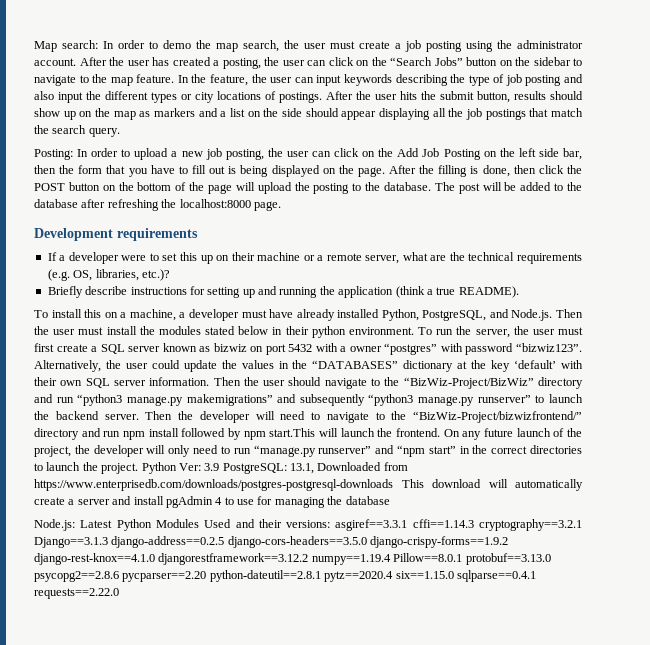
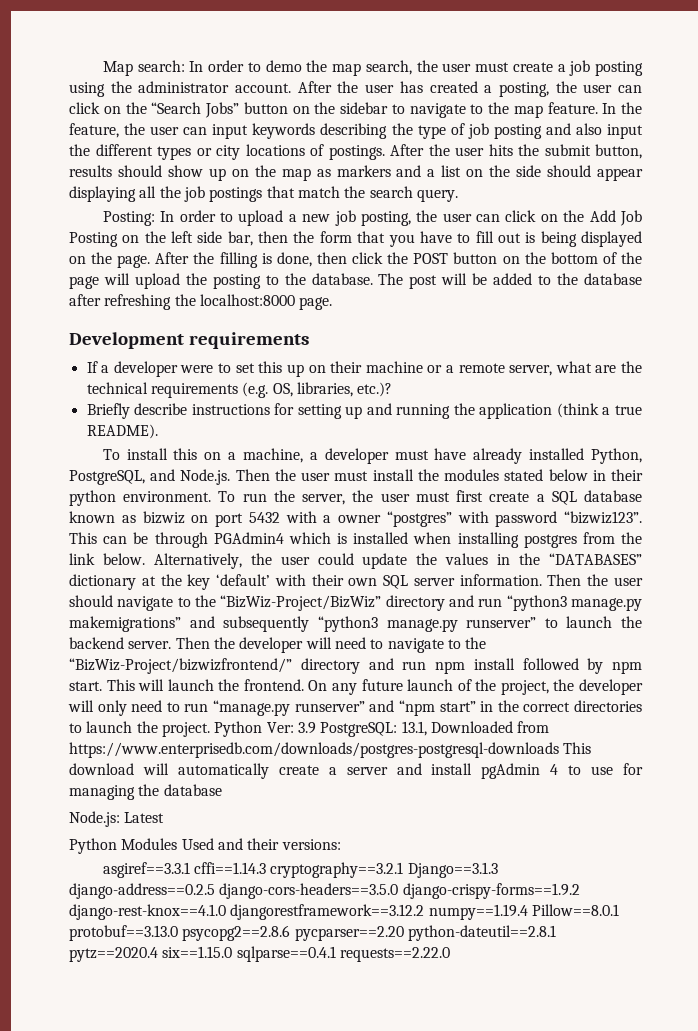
[128,346,161,352] server -> [584,490,642,502] database
(582, 347) none -> [69,532,642,548] [69,553,145,565] This can be through PGAdmin4 which is installed when installing postgres from the link below.
[269,428,316,437] start.This -> [69,679,135,691] start. This
(113, 524) none -> (165, 817) //
(331, 524) none -> (341, 844) //

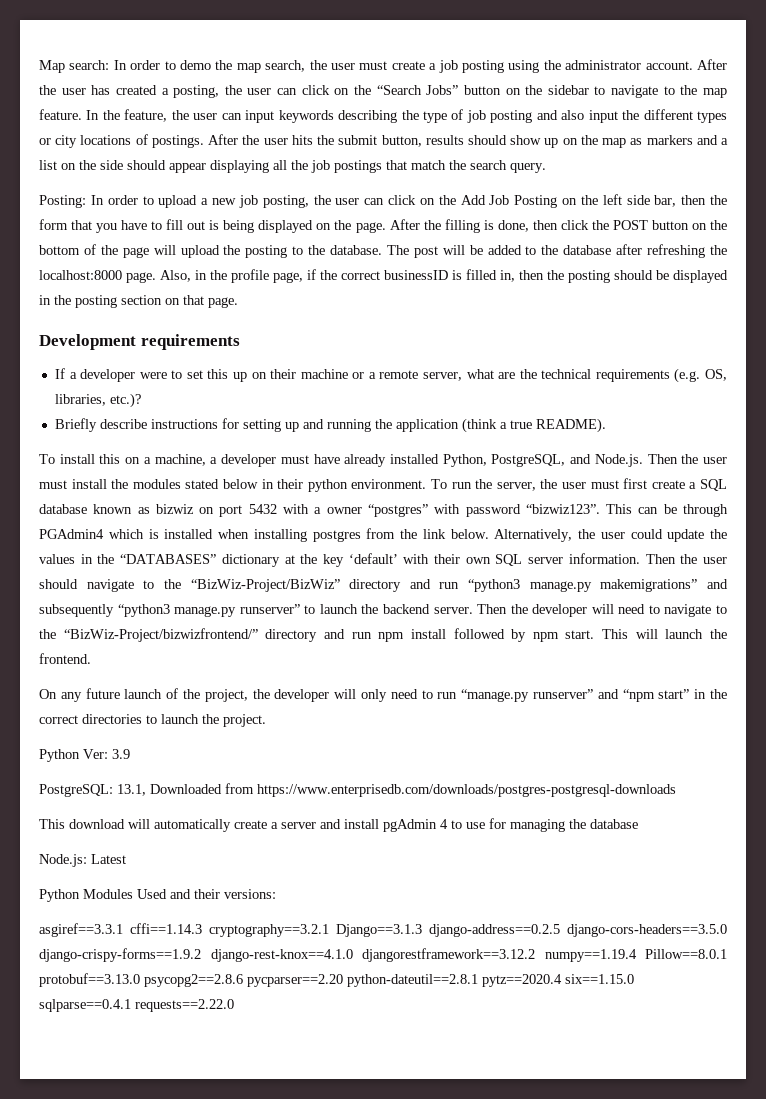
(333, 303) none -> [160,269,728,283] [39,295,238,308] Also, in the profile page, if the correct businessID is filled in, then the posting should be displayed in the posting section on that page.
(304, 685) none -> (91, 658) //
(210, 729) none -> (266, 720) //
(316, 728) none -> (130, 754) //
(559, 750) none -> (676, 790) //

